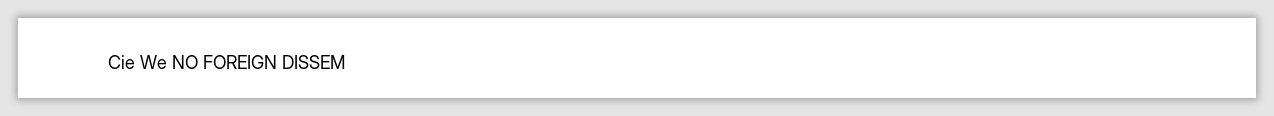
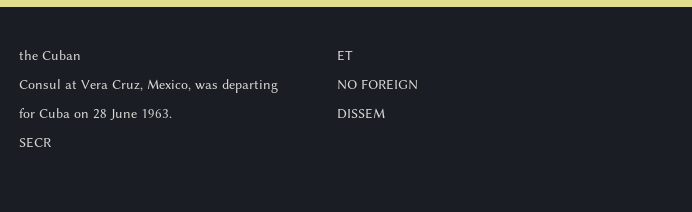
[108,55,167,69] Cie We -> [19,50,81,60] [19,79,278,93] [19,108,172,120] [19,137,52,148] [337,50,353,61] the Cuban // Consul at Vera Cruz, Mexico, was departing // for Cuba on 28 June 1963. // SECR // ET //
(277, 62) none -> (418, 84) //

